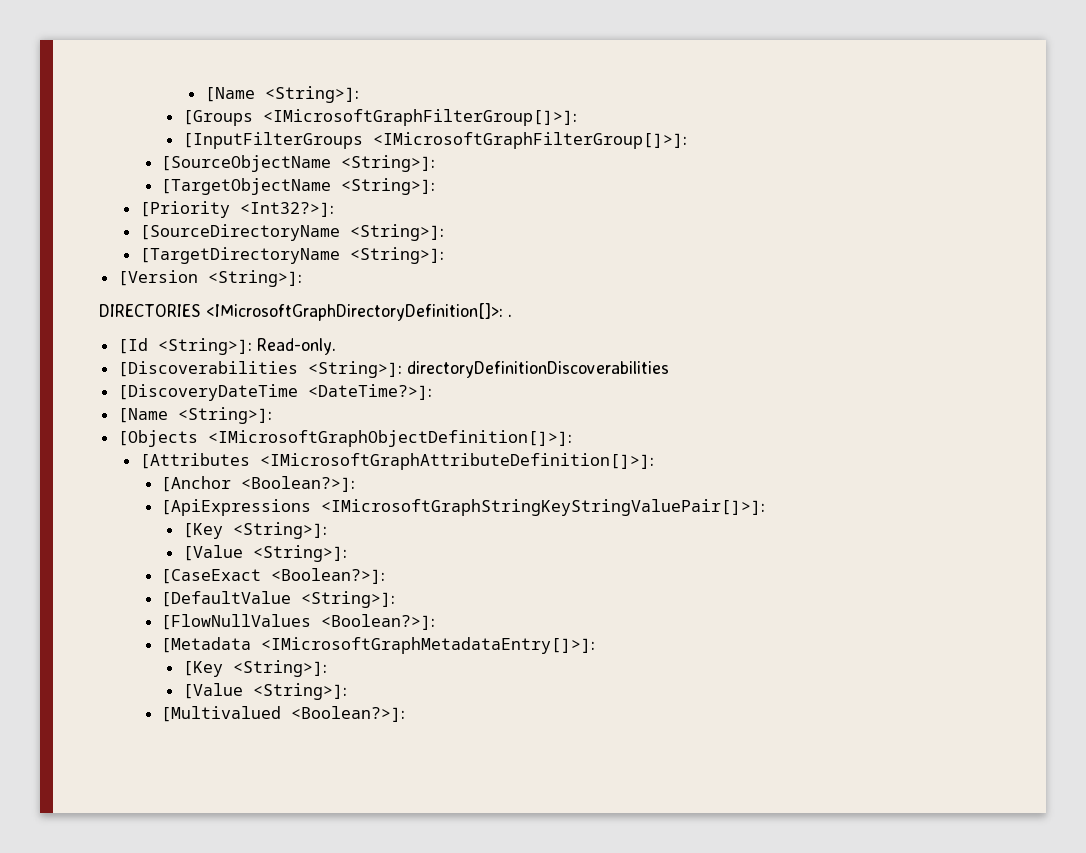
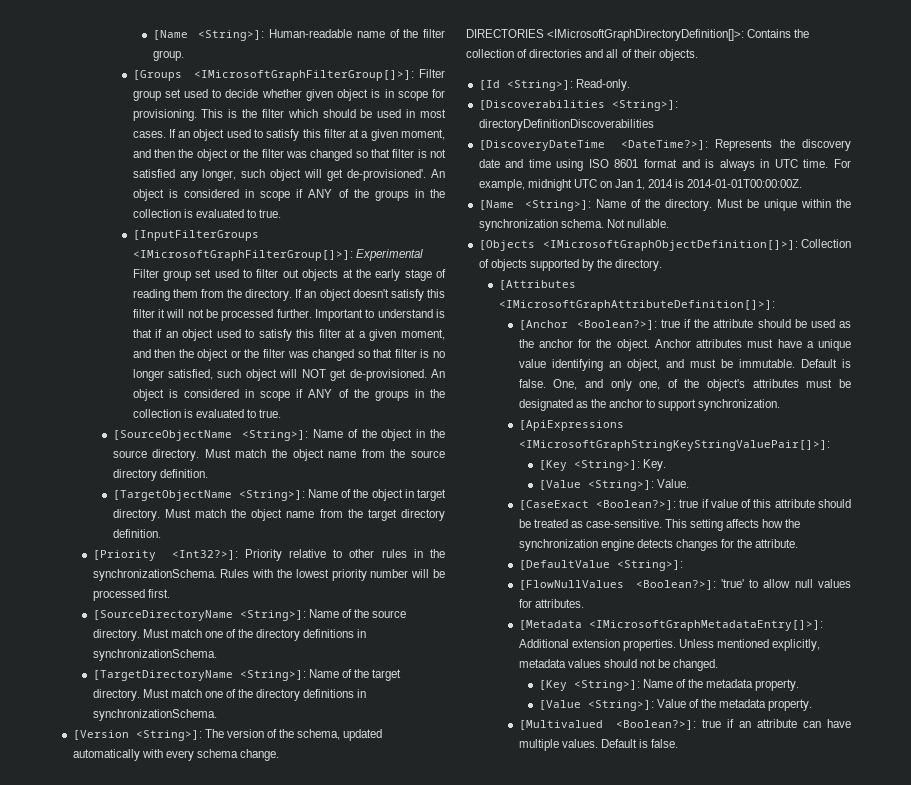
[204,86,359,103] [183,109,578,126] [183,132,688,149] [161,155,436,172] [161,178,436,195] [139,201,334,218] [139,224,444,241] [139,247,444,264] [118,270,303,287] [99,303,512,321] [Name <String>]: // [Groups <IMicrosoftGraphFilterGroup[]>]: // [InputFilterGroups <IMicrosoftGraphFilterGroup[]>]: // [SourceObjectName <String>]: // [TargetObjectName <String>]: // [Priority <Int32?>]: // [SourceDirectoryName <String>]: // [TargetDirectoryName <String>]: // [Version <String>]: // DIRECTORIES <IMicrosoftGraphDirectoryDefinition[]>: . -> [152,29,446,41] [152,50,184,61] [132,69,445,81] [132,89,446,101] [132,109,446,121] [132,129,446,141] [132,149,446,161] [132,169,445,181] [132,189,445,201] [132,209,282,218] [132,230,259,241] [132,249,423,261] [132,269,447,281] [132,289,445,301] [132,309,445,321] [132,329,446,341] [132,349,445,361] [132,369,445,381] [132,389,445,401] [132,409,282,418] [112,429,445,441] [112,449,446,461] [112,469,208,481] [112,489,446,501] [112,509,446,521] [112,529,161,538] [92,549,445,561] [92,569,445,581] [92,589,170,601] [92,609,407,621] [92,629,367,641] [92,649,217,661] [92,669,402,681] [92,689,367,701] [92,709,217,721] [72,729,383,741] [72,749,280,761] [466,29,810,41] [466,49,698,61] [Name <String>]: Human-readable name of the filter group. // [Groups <IMicrosoftGraphFilterGroup[]>]: Filter group set used to decide whether given object is in scope for provisioning. This is the filter which should be used in most cases. If an object used to satisfy this filter at a given moment, and then the object or the filter was changed so that filter is not satisfied any longer, such object will get de-provisioned'. An object is considered in scope if ANY of the groups in the collection is evaluated to true. // [InputFilterGroups <IMicrosoftGraphFilterGroup[]>]: Experimental Filter group set used to filter out objects at the early stage of reading them from the directory. If an object doesn't satisfy this filter it will not be processed further. Important to understand is that if an object used to satisfy this filter at a given moment, and then the object or the filter was changed so that filter is no longer satisfied, such object will NOT get de-provisioned. An object is considered in scope if ANY of the groups in the collection is evaluated to true. // [SourceObjectName <String>]: Name of the object in the source directory. Must match the object name from the source directory definition. // [TargetObjectName <String>]: Name of the object in target directory. Must match the object name from the target directory definition. // [Priority <Int32?>]: Priority relative to other rules in the synchronizationSchema. Rules with the lowest priority number will be processed first. // [SourceDirectoryName <String>]: Name of the source directory. Must match one of the directory definitions in synchronizationSchema. // [TargetDirectoryName <String>]: Name of the target directory. Must match one of the directory definitions in synchronizationSchema. // [Version <String>]: The version of the schema, updated automatically with every schema change. // DIRECTORIES <IMicrosoftGraphDirectoryDefinition[]>: Contains the collection of directories and all of their objects.
[118,407,273,424] [118,430,573,447] [139,453,654,470] [161,476,356,492] // [Name <String>]: // [Objects <IMicrosoftGraphObjectDefinition[]>]: // [Attributes <IMicrosoftGraphAttributeDefinition[]>]: // [Anchor <Boolean?>]: -> [715,139,852,151] [478,159,852,171] [478,179,803,191] [478,199,852,211] [478,219,669,231] [478,239,851,251] [478,259,663,271] [498,280,576,290] [498,300,775,311] [518,319,851,330] [518,339,851,351] [518,359,851,371] [518,379,851,391] [518,399,781,411] Represents the discovery date and time using ISO 8601 format and is always in UTC time. For example, midnight UTC on Jan 1, 2014 is 2014-01-01T00:00:00Z. // [Name <String>]: Name of the directory. Must be unique within the synchronization schema. Not nullable. // [Objects <IMicrosoftGraphObjectDefinition[]>]: Collection of objects supported by the directory. // [Attributes <IMicrosoftGraphAttributeDefinition[]>]: // [Anchor <Boolean?>]: true if the attribute should be used as the anchor for the object. Anchor attributes must have a unique value identifying an object, and must be immutable. Default is false. One, and only one, of the object's attributes must be designated as the anchor to support synchronization.
[183,545,348,562] // [Value <String>]: -> [642,459,666,471] [538,479,689,491] Key. // [Value <String>]: Value.
[161,591,396,608] [161,614,436,630] [161,637,596,654] [183,660,328,677] [183,683,348,700] [161,706,406,722] // [DefaultValue <String>]: // [FlowNullValues <Boolean?>]: // [Metadata <IMicrosoftGraphMetadataEntry[]>]: // [Key <String>]: // [Value <String>]: // [Multivalued <Boolean?>]: -> [679,499,851,508] [518,519,801,531] [518,539,799,551] [518,560,683,571] [518,579,852,590] [518,599,584,608] [518,620,823,631] [518,639,821,651] [518,659,719,671] [538,679,800,691] [538,699,813,711] [518,719,851,730] [518,739,679,751] true if value of this attribute should be treated as case-sensitive. This setting affects how the synchronization engine detects changes for the attribute. // [DefaultValue <String>]: // [FlowNullValues <Boolean?>]: 'true' to allow null values for attributes. // [Metadata <IMicrosoftGraphMetadataEntry[]>]: Additional extension properties. Unless mentioned explicitly, metadata values should not be changed. // [Key <String>]: Name of the metadata property. // [Value <String>]: Value of the metadata property. // [Multivalued <Boolean?>]: true if an attribute can have multiple values. Default is false.

